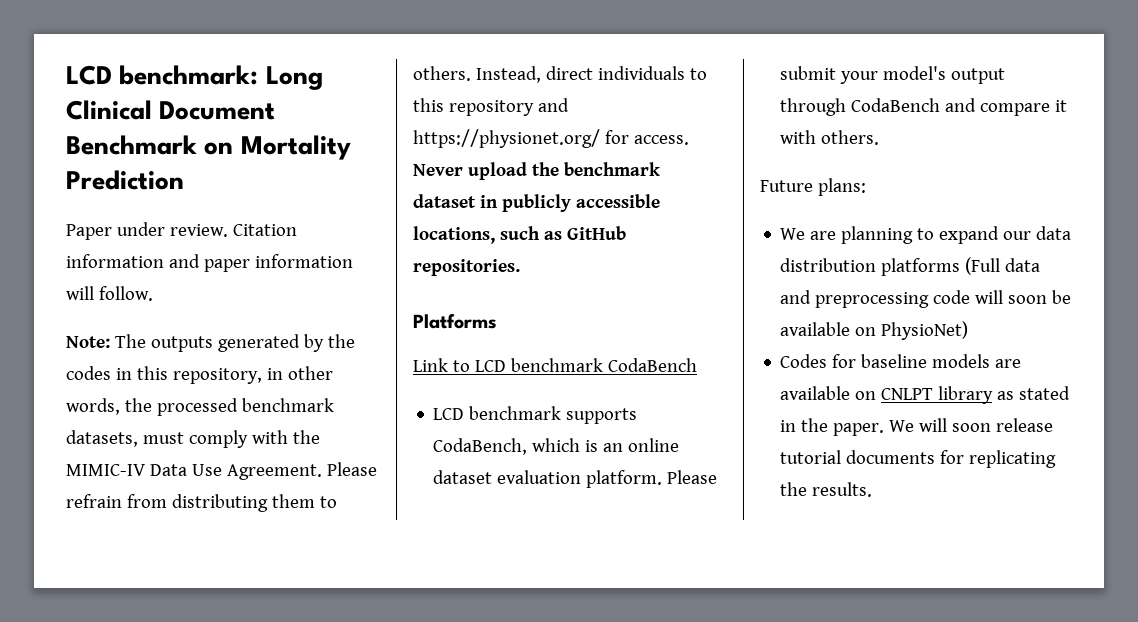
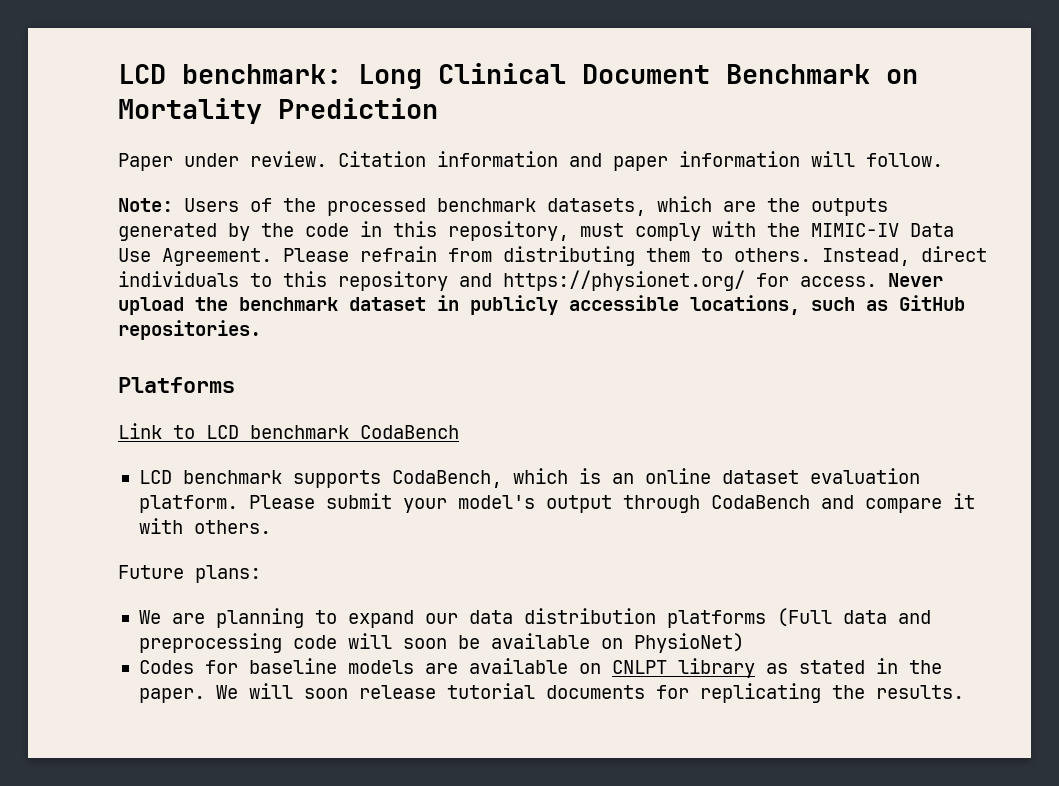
[114,334,146,348] The -> [184,196,800,216] Users of the processed benchmark datasets, which are the
[66,366,111,380] codes -> [305,223,349,237] code
[266,366,333,380] [66,398,334,416] [66,430,138,447] in other words, the processed benchmark datasets, -> (569, 231) none

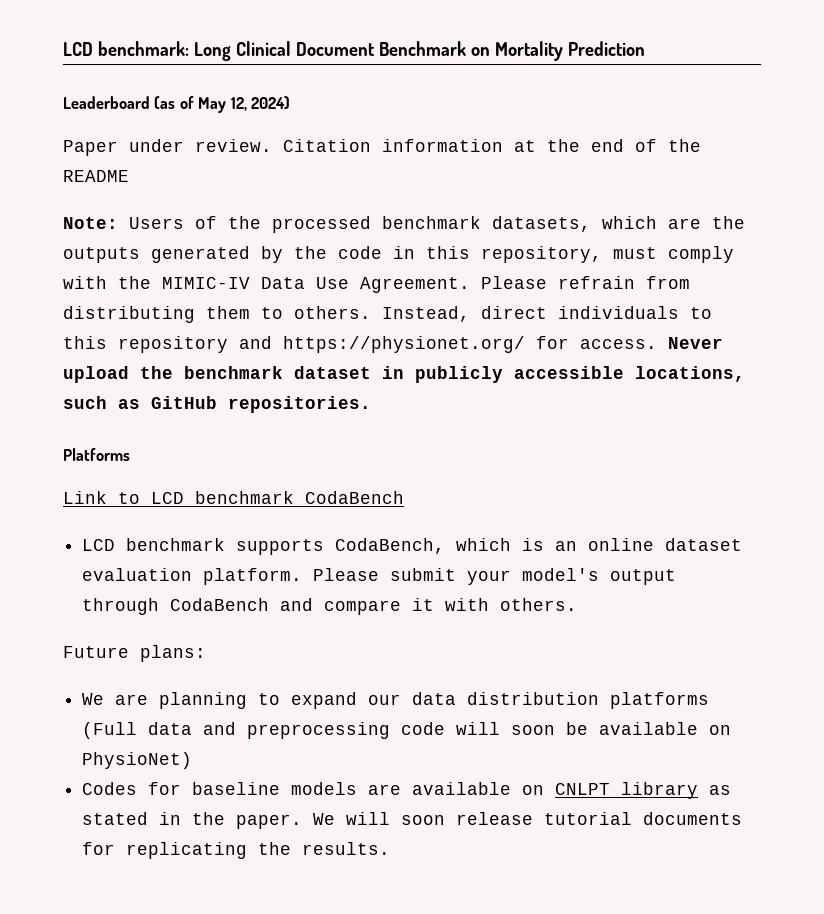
(438, 108) none -> [63,96,291,113] // Leaderboard (as of May 12, 2024)
[569,151,943,171] and paper information will follow. -> [514,139,701,152] [63,170,129,182] at the end of the README

